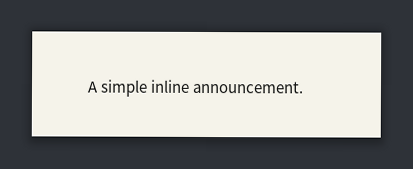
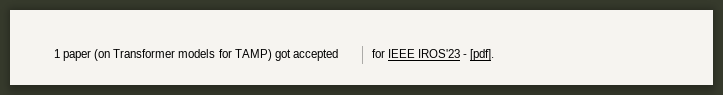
[87,79,305,97] A simple inline announcement. -> [54,49,495,61] 1 paper (on Transformer models for TAMP) got accepted for IEEE IROS'23 - [pdf].

